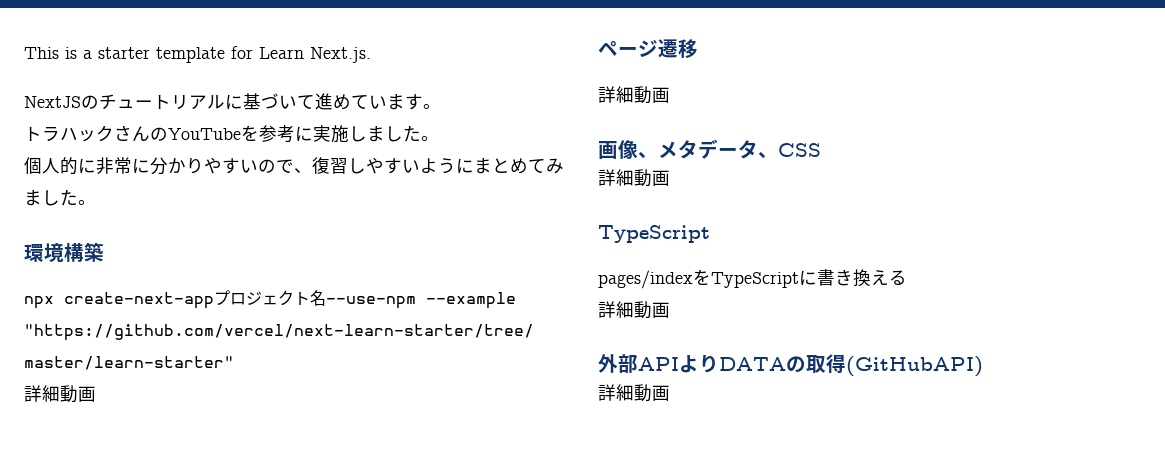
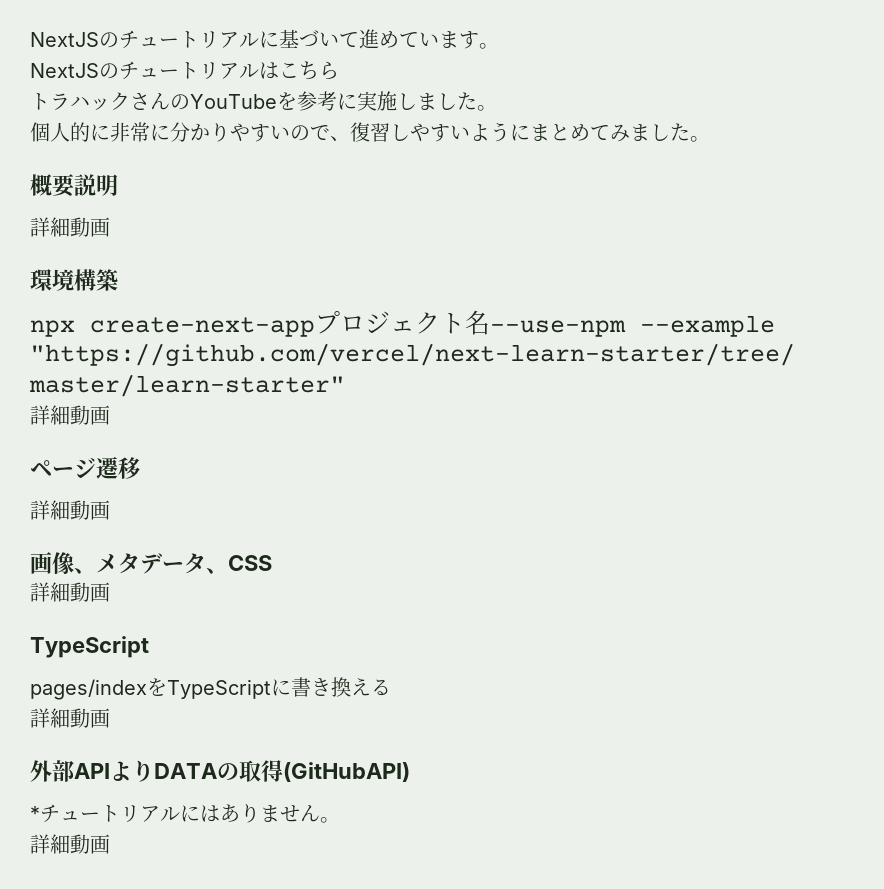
[24,46,371,63] This is a starter template for Learn Next.js. // -> (30, 39) none
(441, 106) none -> [30,61,339,80] // NextJSのチュートリアルはこちら
(96, 202) none -> [30,174,118,197] [30,217,110,237] // 概要説明 // 詳細動画
(983, 366) none -> [30,804,340,823] // *チュートリアルにはありません。

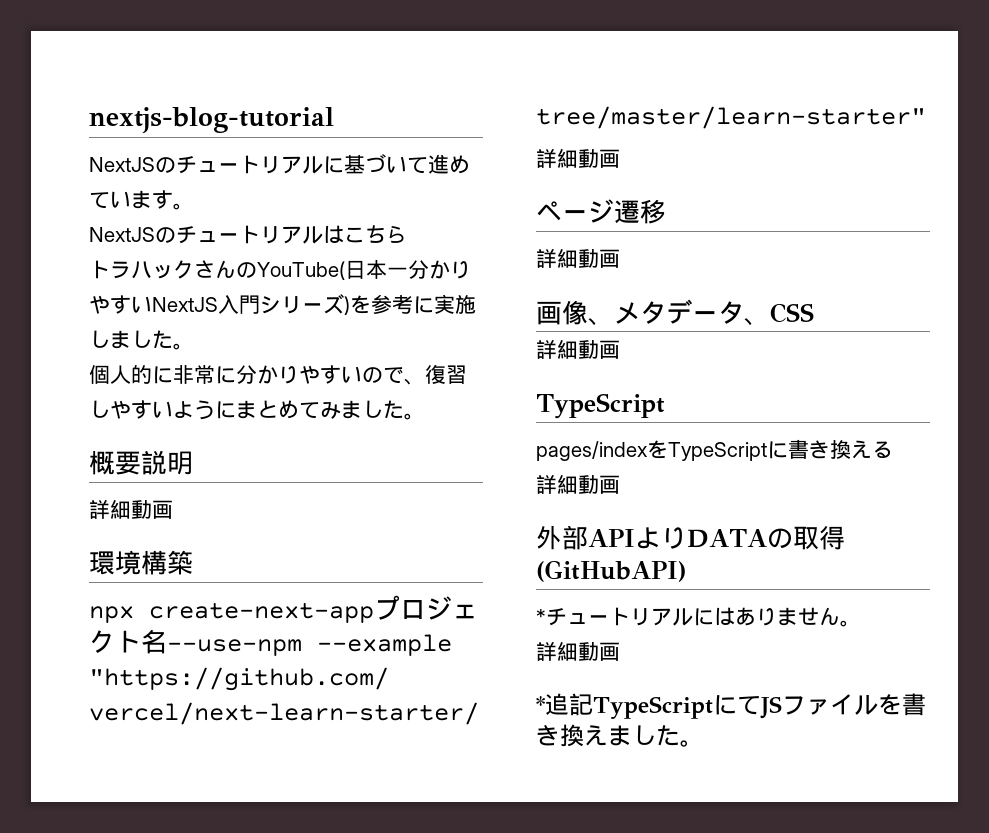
(30, 39) none -> [89,107,334,133] nextjs-blog-tutorial //
[190,94,277,109] YouTube -> [257,259,471,280] [89,294,350,315] YouTube(日本一分かりやすいNextJS入門シリーズ)
(110, 844) none -> [536,693,926,719] [536,724,704,747] // *追記TypeScriptにてJSファイルを書き換えました。

